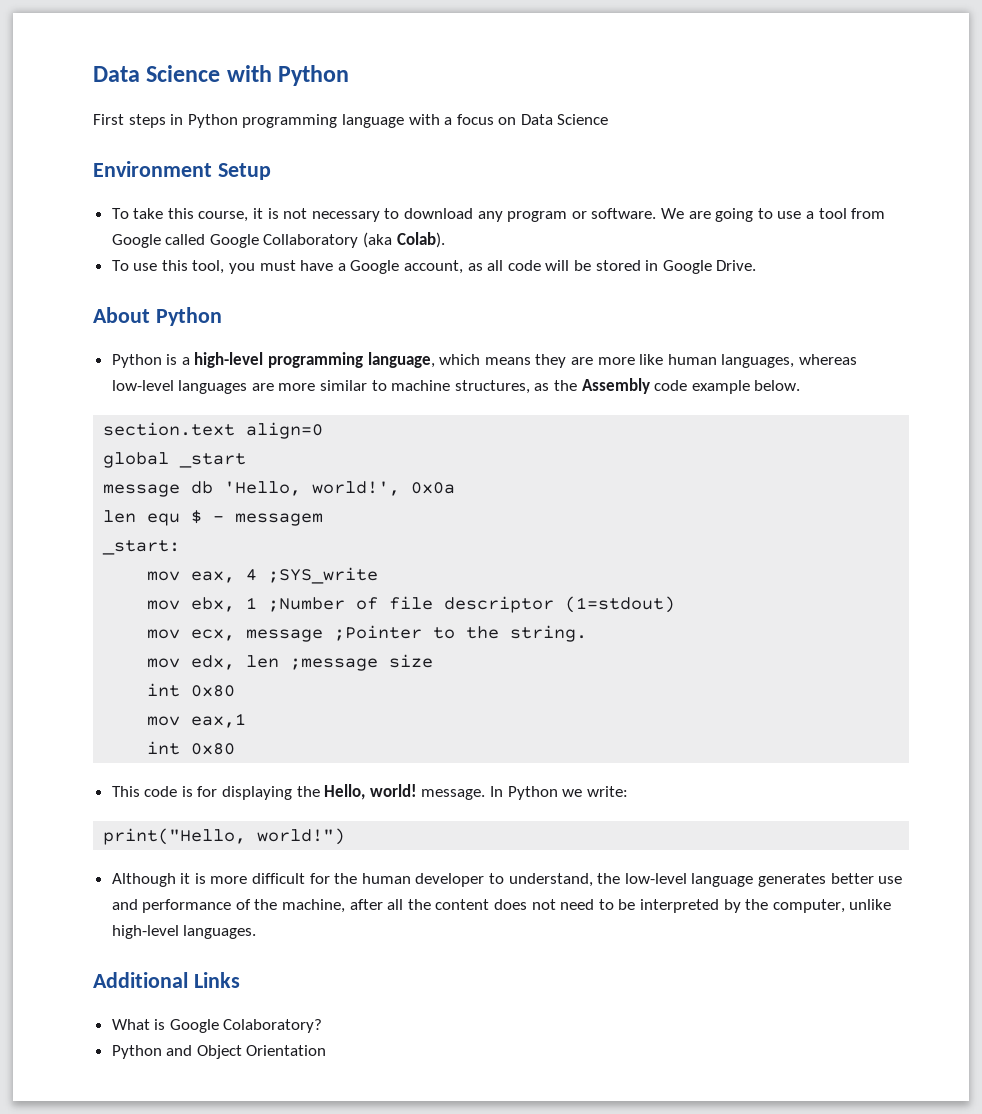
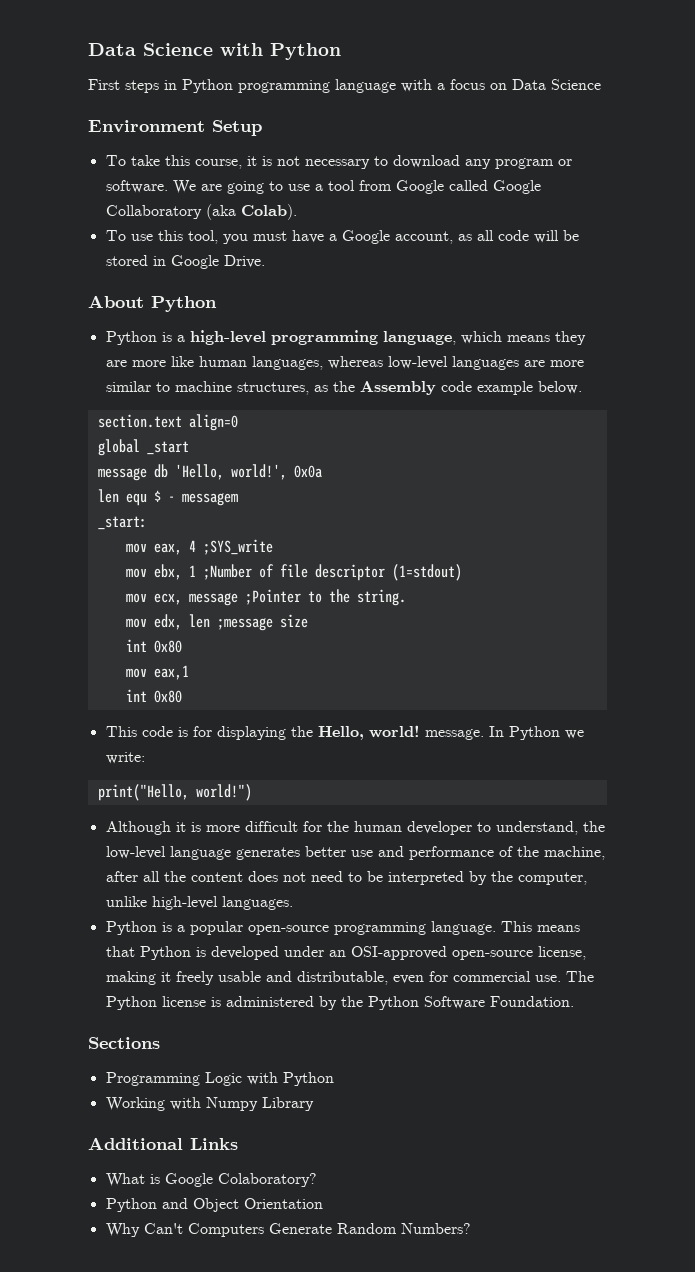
(257, 932) none -> [105,921,580,935] [105,946,586,960] [105,971,594,985] [105,996,574,1010] [88,1037,160,1049] [105,1072,334,1086] [105,1097,314,1111] // Python is a popular open-source programming language. This means that Python is developed under an OSI-approved open-source license, making it freely usable and distributable, even for commercial use. The Python license is administered by the Python Software Foundation. // Sections // Programming Logic with Python // Working with Numpy Library
(327, 1050) none -> [105,1223,471,1237] // Why Can't Computers Generate Random Numbers?

